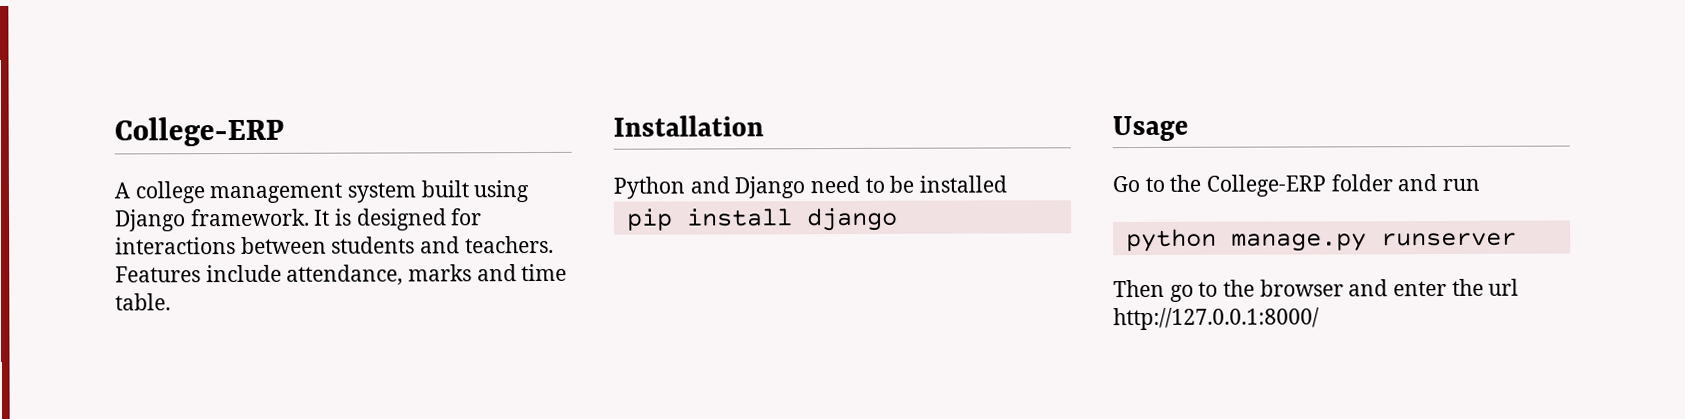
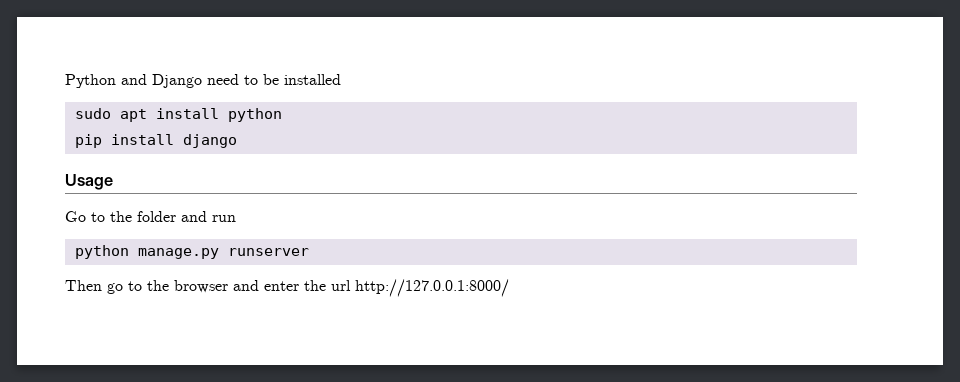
[114,116,284,147] [114,180,530,204] [114,208,483,232] [115,235,554,255] [115,263,568,286] [115,293,171,311] [613,115,764,137] College-ERP // A college management system built using Django framework. It is designed for interactions between students and teachers. Features include attendance, marks and time table. // Installation // -> (65, 81) none
(1008, 184) none -> [74,108,282,122] // sudo apt install python
[1206,174,1327,197] College-ERP -> (132, 216) none

